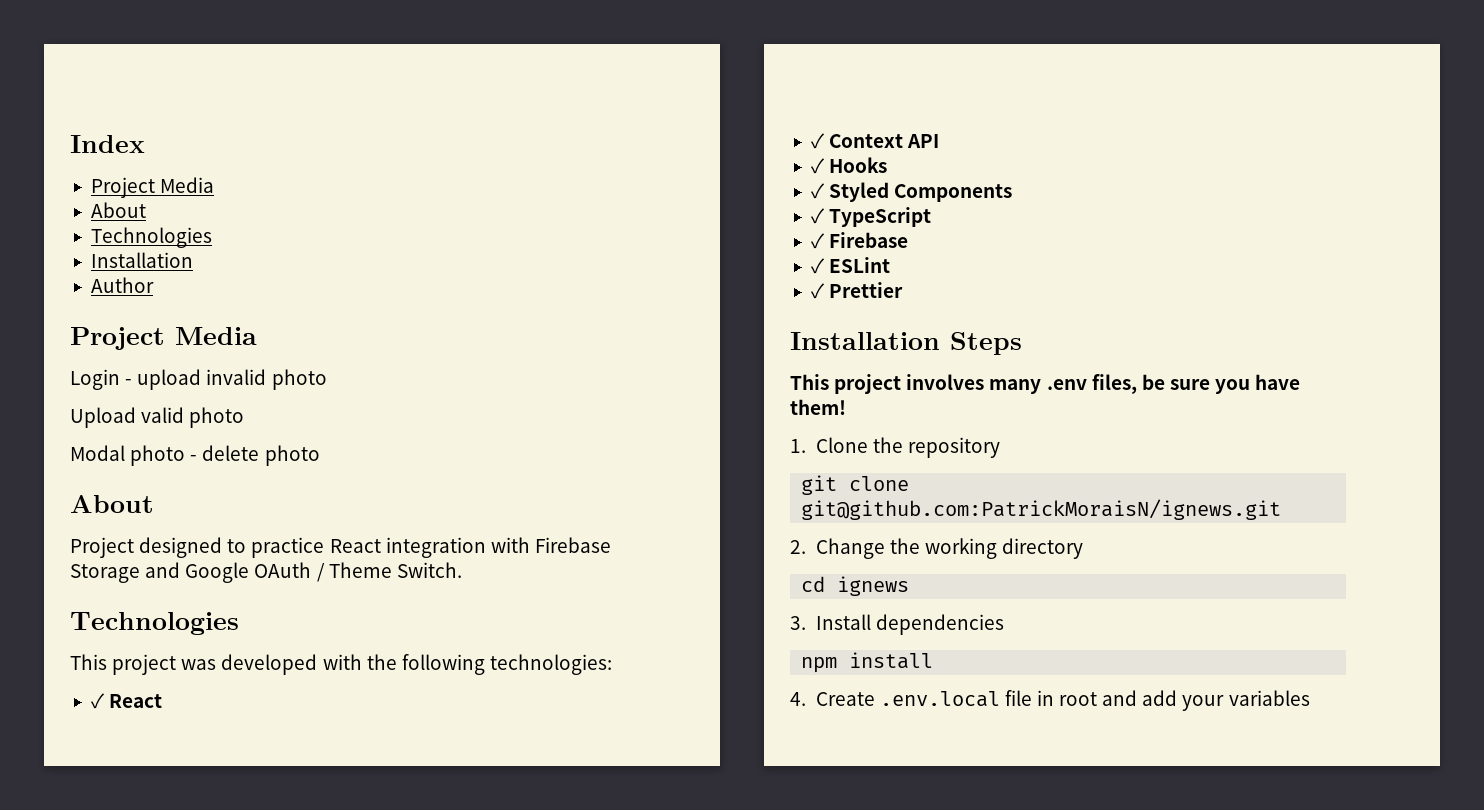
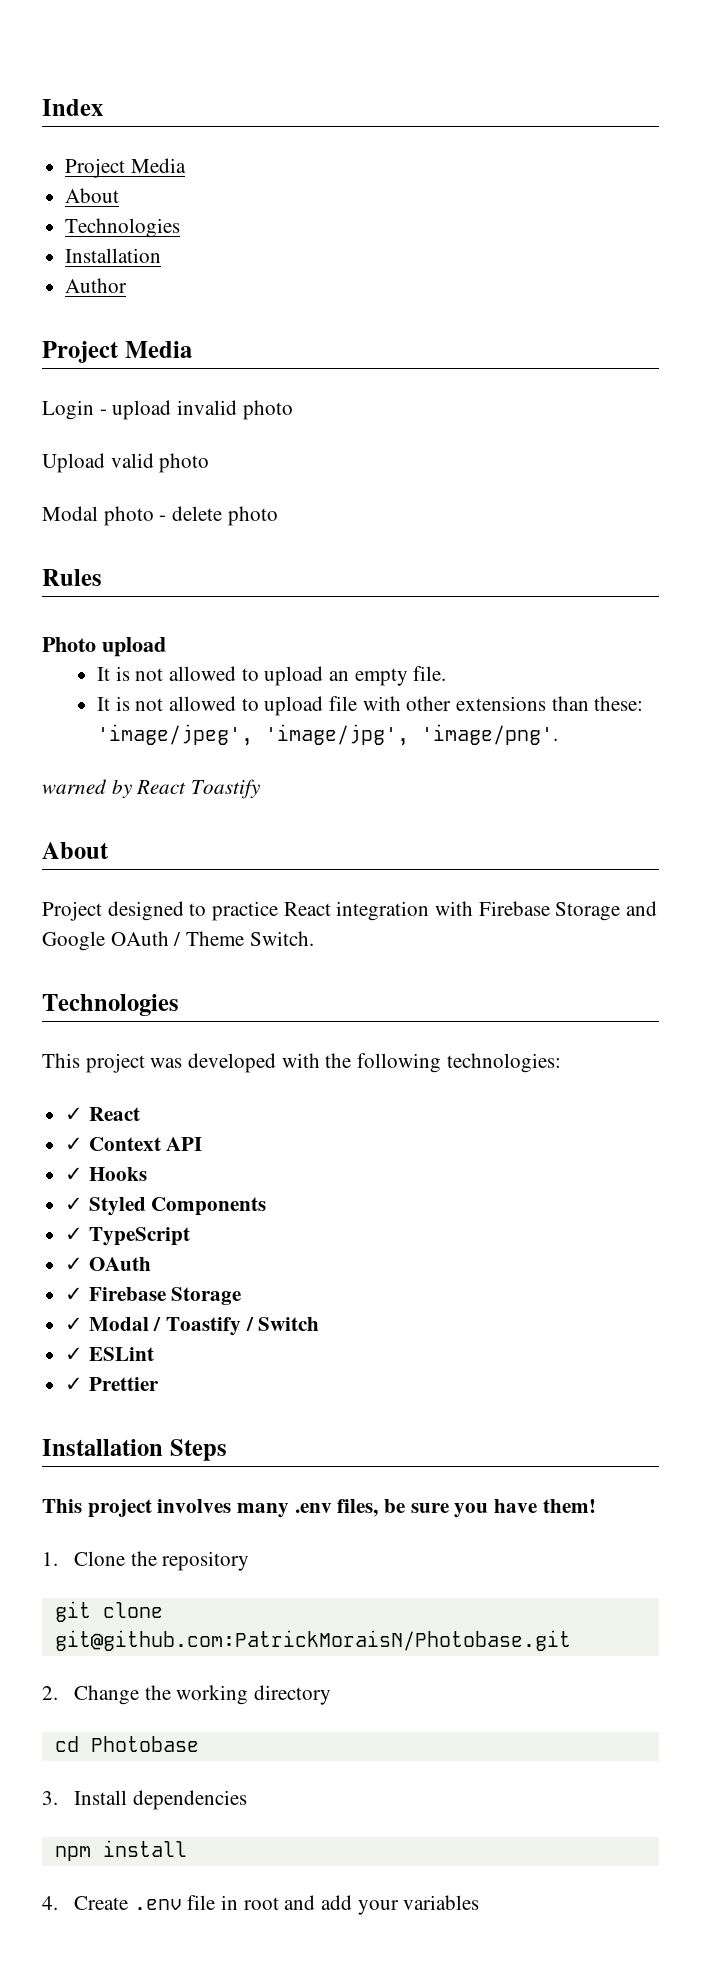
(320, 455) none -> [42,569,102,586] [42,637,166,657] [97,666,447,686] [97,696,644,716] [97,724,559,746] [42,779,261,799] // Rules // Photo upload // It is not allowed to upload an empty file. // It is not allowed to upload file with other extensions than these: 'image/jpeg', 'image/jpg', 'image/png'. // warned by React Toastify
(932, 217) none -> [65,1257,151,1271] // ✓ OAuth
(909, 240) none -> [171,1287,242,1305] [65,1317,320,1336] Storage // ✓ Modal / Toastify / Switch
[801,499,1282,520] git@github.com:PatrickMoraisN/ignews.git -> [54,1630,571,1651] git@github.com:PatrickMoraisN/Photobase.git
[837,576,910,596] ignews -> [90,1736,199,1752] Photobase
[879,691,1000,707] .env.local -> [133,1899,182,1910] .env

